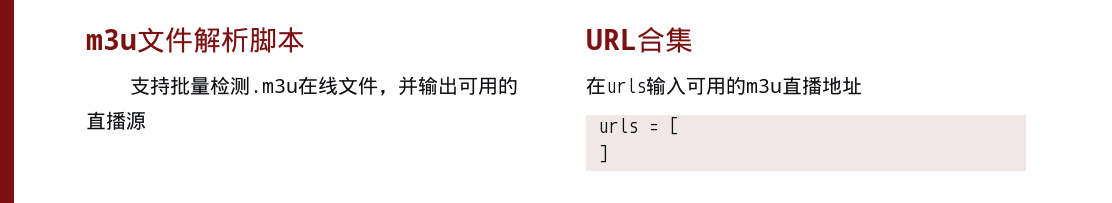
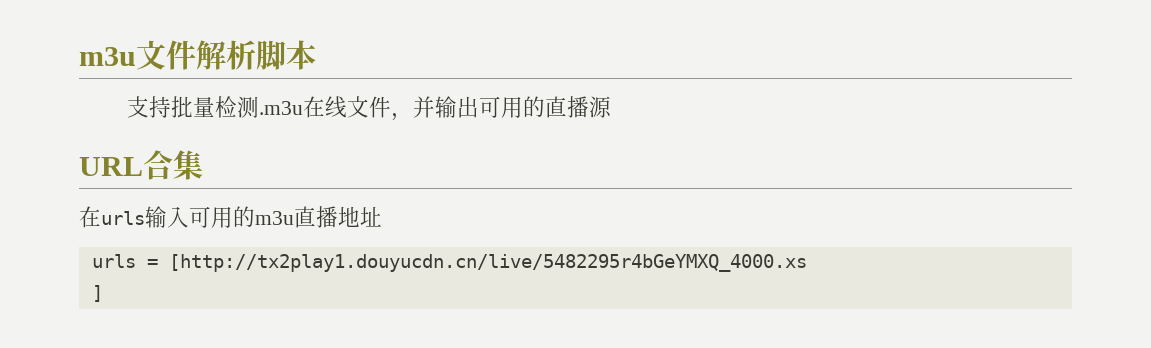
[668,116,678,135] [ -> [168,254,807,272] [http://tx2play1.douyucdn.cn/live/5482295r4bGeYMXQ_4000.xs

